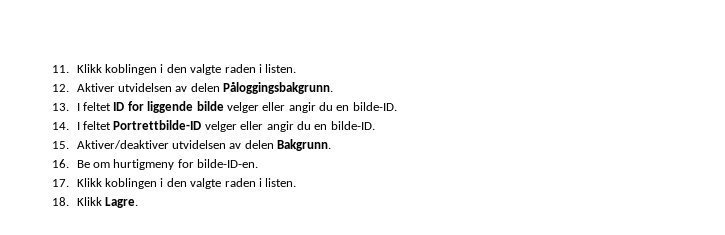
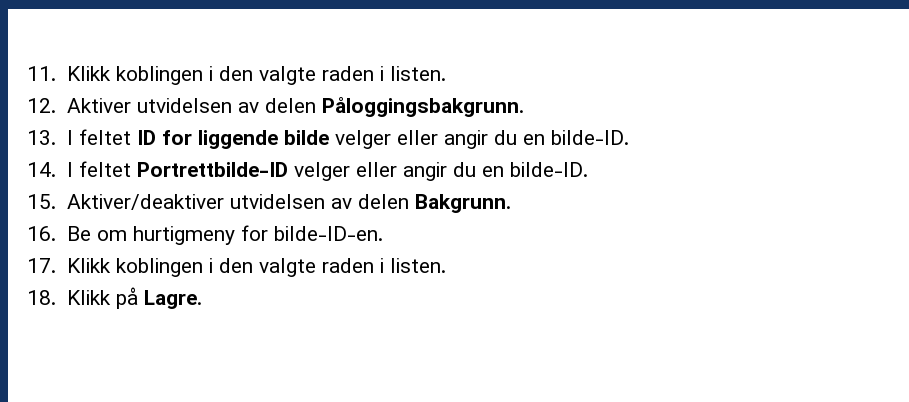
(102, 201) none -> [115,287,138,309] på

